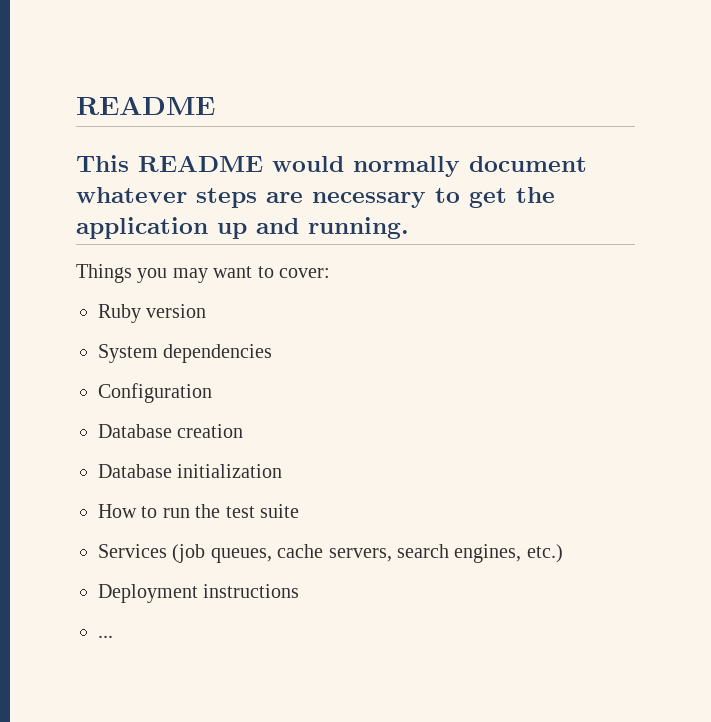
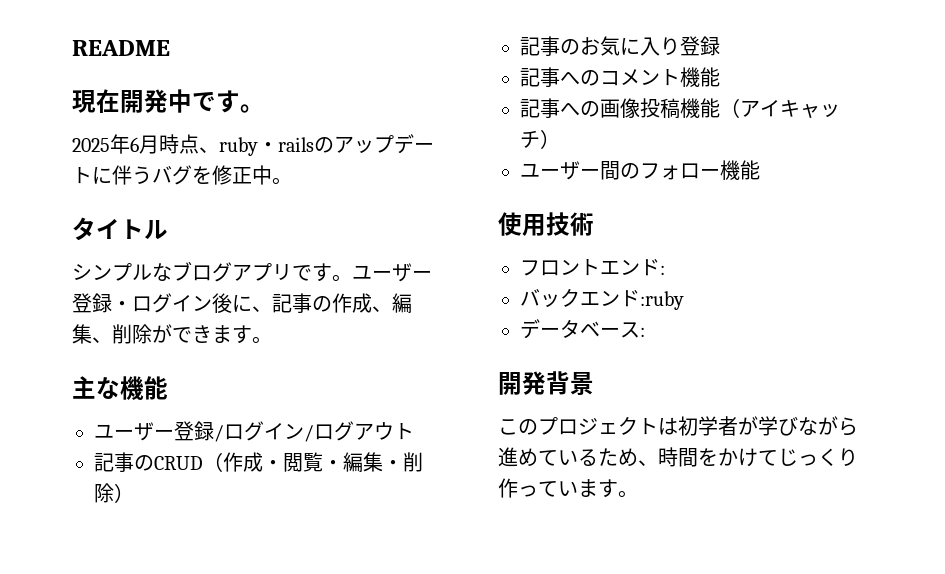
[76,155,587,177] [76,187,555,208] [76,217,409,239] [76,264,330,283] [98,304,207,323] [98,344,273,363] [98,383,212,403] [98,424,244,438] [98,464,283,478] [98,504,299,518] [98,544,563,563] [98,584,300,603] [98,635,113,638] This README would normally document whatever steps are necessary to get the application up and running. // Things you may want to cover: // Ruby version // System dependencies // Configuration // Database creation // Database initialization // How to run the test suite // Services (job queues, cache servers, search engines, etc.) // Deployment instructions // ... -> [72,89,264,113] [72,134,434,156] [72,165,292,185] [72,217,168,241] [72,261,432,282] [72,293,412,313] [72,324,272,344] [72,376,168,400] [94,421,414,442] [94,452,423,472] [94,483,134,503] [520,36,720,56] [520,67,720,87] [520,98,840,119] [520,129,560,149] [520,160,760,180] [498,212,594,236] [520,259,665,276] [520,288,684,310] [520,319,645,339] [498,371,594,395] [498,416,858,436] [498,447,858,467] [498,478,638,498] 現在開発中です。 // 2025年6月時点、ruby・railsのアップデートに伴うバグを修正中。 // タイトル // シンプルなブログアプリです。ユーザー登録・ログイン後に、記事の作成、編集、削除ができます。 // 主な機能 // ユーザー登録/ログイン/ログアウト // 記事のCRUD（作成・閲覧・編集・削除） // 記事のお気に入り登録 // 記事へのコメント機能 // 記事への画像投稿機能（アイキャッチ） // ユーザー間のフォロー機能 // 使用技術 // フロントエンド: // バックエンド:ruby // データベース: // 開発背景 // このプロジェクトは初学者が学びながら進めているため、時間をかけてじっくり作っています。

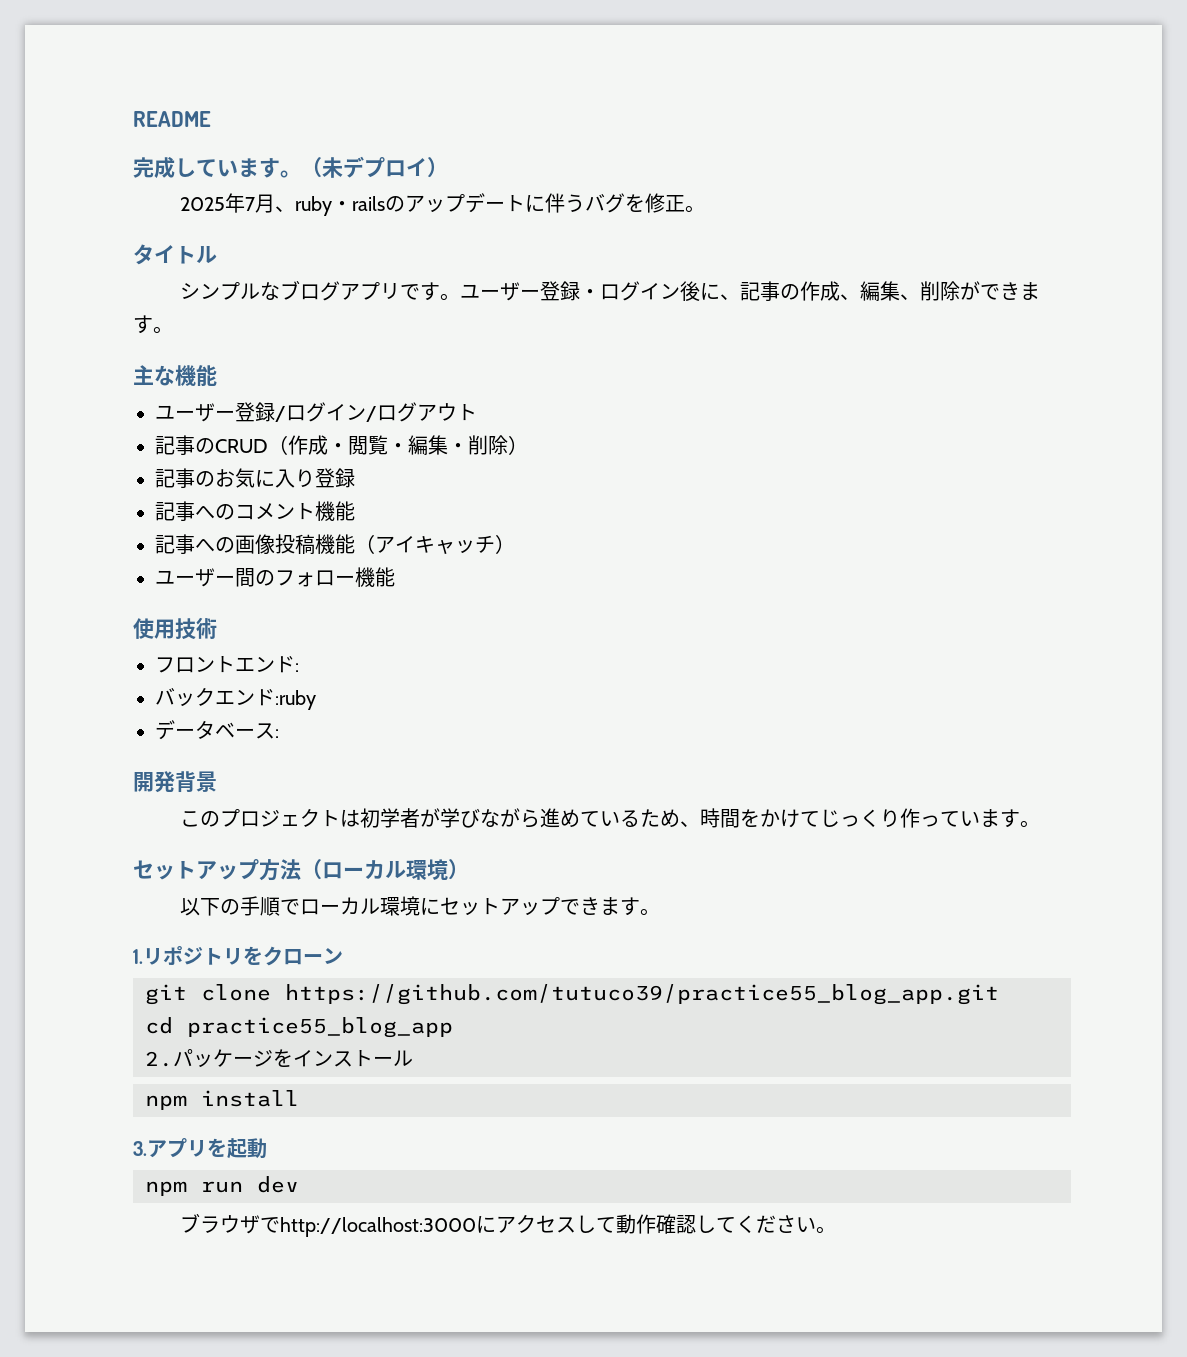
[72,89,264,113] 現在開発中です。 -> [133,156,448,179] 完成しています。（未デプロイ）
[130,134,199,154] 6月時点 -> [244,194,275,213] 7月
[252,165,272,185] 中 -> (685, 203) none
(638, 494) none -> [133,859,469,881] [179,896,660,916] [133,946,343,966] [145,984,999,1005] [145,1017,453,1038] [145,1049,413,1068] [145,1090,299,1110] [133,1138,267,1159] [145,1176,299,1196] [179,1213,836,1237] // セットアップ方法（ローカル環境） // 以下の手順でローカル環境にセットアップできます。 // 1.リポジトリをクローン // git clone https://github.com/tutuco39/practice55_blog_app.git // cd practice55_blog_app // 2.パッケージをインストール // npm install // 3.アプリを起動 // npm run dev // ブラウザでhttp://localhost:3000にアクセスして動作確認してください。

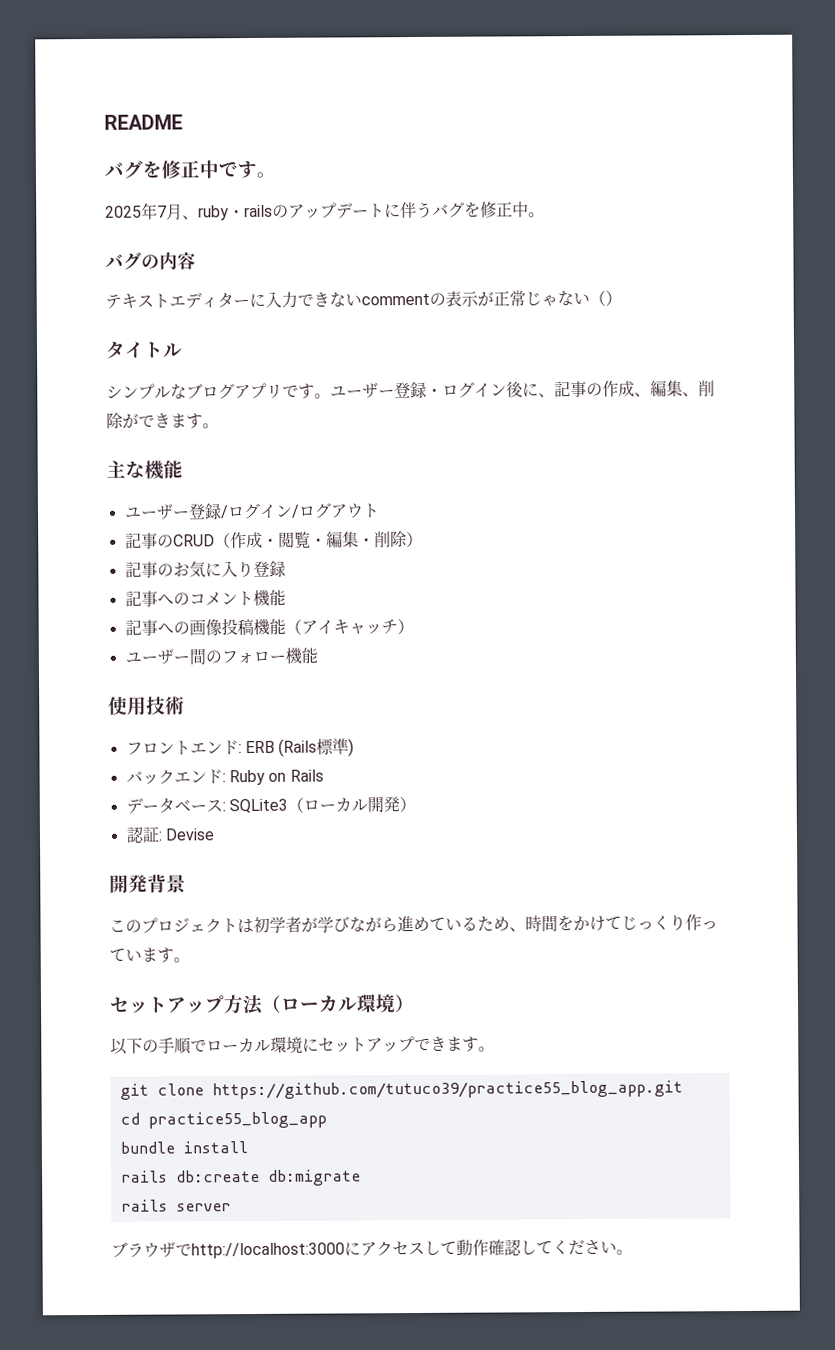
[133,156,448,179] 完成しています。（未デプロイ） -> [104,160,276,179] バグを修正中です。
[684,205,705,213] 。 -> [512,201,545,218] [105,251,196,270] [105,290,622,309] 中。 // バグの内容 // テキストエディターに入力できないcommentの表示が正常じゃない（）
(299, 667) none -> [244,738,355,757] ERB (Rails標準)
[275,690,316,710] :ruby -> [221,769,324,786] : Ruby on Rails
(279, 733) none -> [228,796,416,814] [125,826,215,843] SQLite3（ローカル開発） // 認証: Devise
[133,946,343,966] // 1.リポジトリをクローン -> (495, 1049) none
[145,1049,413,1068] [145,1090,299,1110] [133,1138,267,1159] [145,1176,299,1196] 2.パッケージをインストール // npm install // 3.アプリを起動 // npm run dev -> [119,1141,248,1154] [120,1169,361,1186] [120,1199,231,1212] bundle install // rails db:create db:migrate // rails server

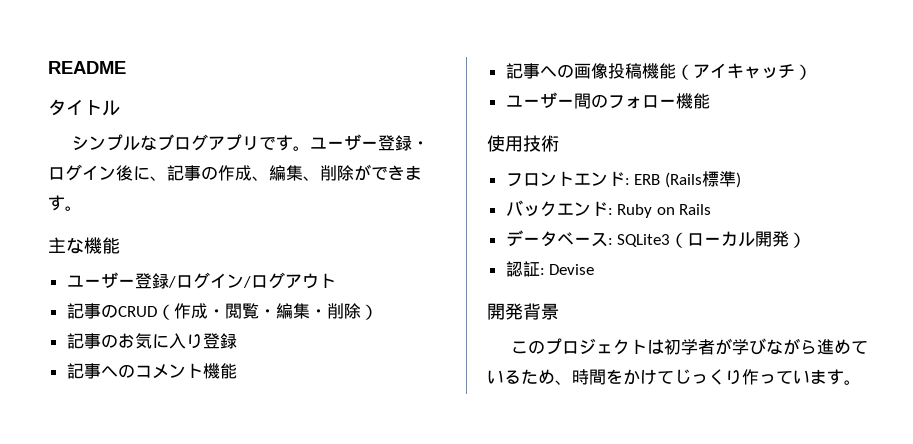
[104,160,276,179] [105,201,545,221] [105,251,196,270] [105,290,622,309] // バグを修正中です。 // 2025年7月、ruby・railsのアップデートに伴うバグを修正中。 // バグの内容 // テキストエディターに入力できないcommentの表示が正常じゃない（） -> (126, 67) none
[109,994,415,1016] [110,1036,495,1055] [119,1080,683,1100] [119,1111,327,1129] [119,1141,248,1154] [120,1169,361,1186] [120,1199,231,1212] [111,1239,633,1259] // セットアップ方法（ローカル環境） // 以下の手順でローカル環境にセットアップできます。 // git clone https://github.com/tutuco39/practice55_blog_app.git // cd practice55_blog_app // bundle install // rails db:create db:migrate // rails server // ブラウザでhttp://localhost:3000にアクセスして動作確認してください。 -> (861, 382) none

